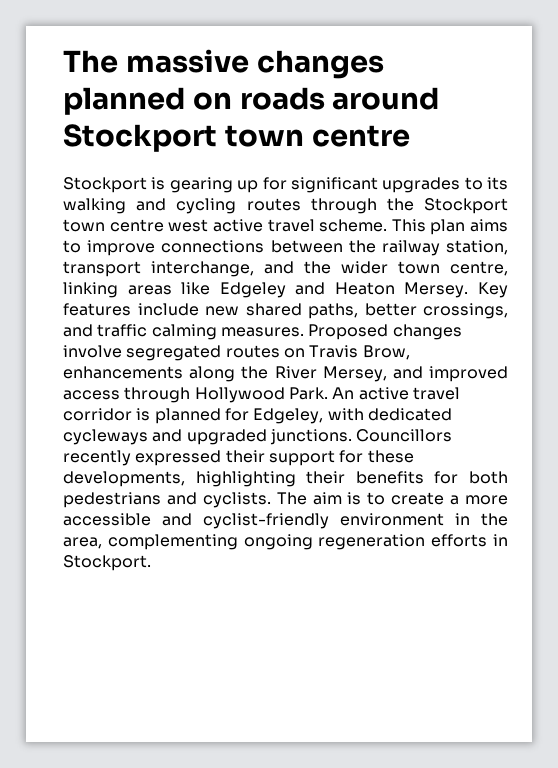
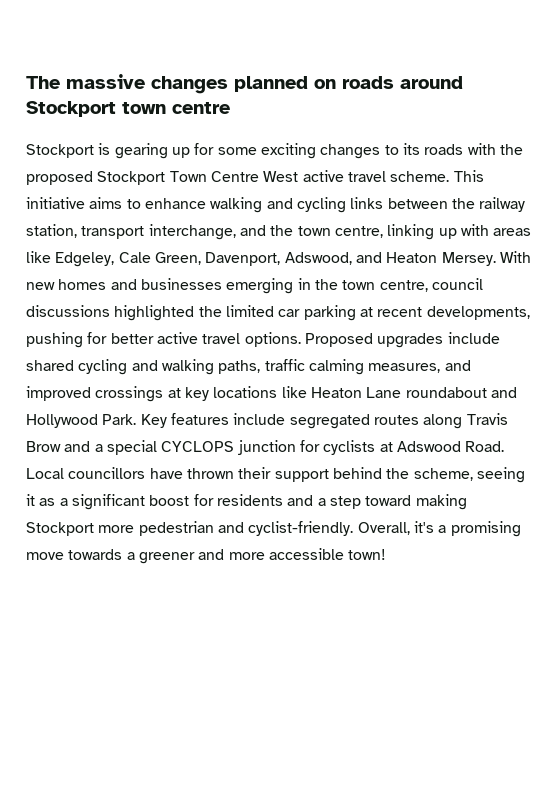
[290,177,508,193] [63,198,509,214] [63,219,209,232] significant upgrades to its walking and cycling routes through the Stockport town centre west -> [217,143,523,159] [26,171,299,185] some exciting changes to its roads with the proposed Stockport Town Centre West
[430,219,466,235] plan -> [26,197,85,209] initiative
[87,240,265,256] improve connections -> [144,197,384,213] enhance walking and cycling links
[341,261,388,274] wider -> (294, 230) none
[127,282,508,298] [63,303,508,319] [63,324,462,340] [63,345,410,361] [63,366,509,382] [63,387,460,403] [63,408,452,424] [63,429,453,445] [63,450,414,466] [63,471,509,487] [63,492,509,508] [63,513,508,529] [63,534,509,550] [63,555,151,571] areas like Edgeley and Heaton Mersey. Key features include new shared paths, better crossings, and traffic calming measures. Proposed changes involve segregated routes on Travis Brow, enhancements along the River Mersey, and improved access through Hollywood Park. An active travel corridor is planned for Edgeley, with dedicated cycleways and upgraded junctions. Councillors recently expressed their support for these developments, highlighting their benefits for both pedestrians and cyclists. The aim is to create a more accessible and cyclist-friendly environment in the area, complementing ongoing regeneration efforts in Stockport. -> [438,224,532,239] [26,251,531,267] [26,278,483,294] [26,305,530,321] [26,332,500,348] [26,359,471,375] [26,386,517,402] [26,413,508,429] [26,440,505,455] [26,467,525,483] [26,494,467,510] [26,521,521,537] [26,548,387,564] up with areas like Edgeley, Cale Green, Davenport, Adswood, and Heaton Mersey. With new homes and businesses emerging in the town centre, council discussions highlighted the limited car parking at recent developments, pushing for better active travel options. Proposed upgrades include shared cycling and walking paths, traffic calming measures, and improved crossings at key locations like Heaton Lane roundabout and Hollywood Park. Key features include segregated routes along Travis Brow and a special CYCLOPS junction for cyclists at Adswood Road. Local councillors have thrown their support behind the scheme, seeing it as a significant boost for residents and a step toward making Stockport more pedestrian and cyclist-friendly. Overall, it's a promising move towards a greener and more accessible town!

